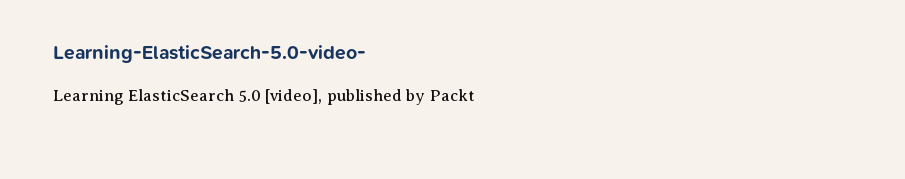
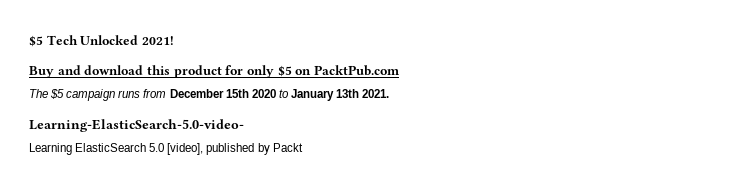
(53, 54) none -> [29,35,174,47] [29,65,400,78] [29,89,390,101] $5 Tech Unlocked 2021! // Buy and download this product for only $5 on PacktPub.com // The $5 campaign runs from December 15th 2020 to January 13th 2021. //

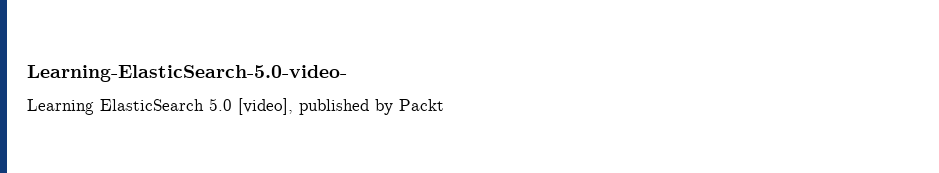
[29,35,174,47] [29,65,400,78] [29,89,390,101] $5 Tech Unlocked 2021! // Buy and download this product for only $5 on PacktPub.com // The $5 campaign runs from December 15th 2020 to January 13th 2021. // -> (27, 73) none

